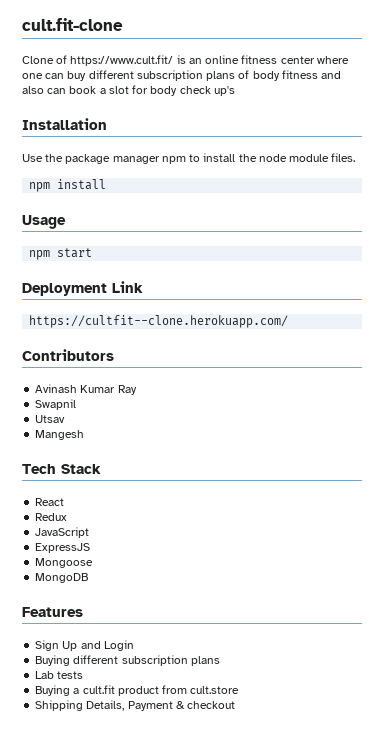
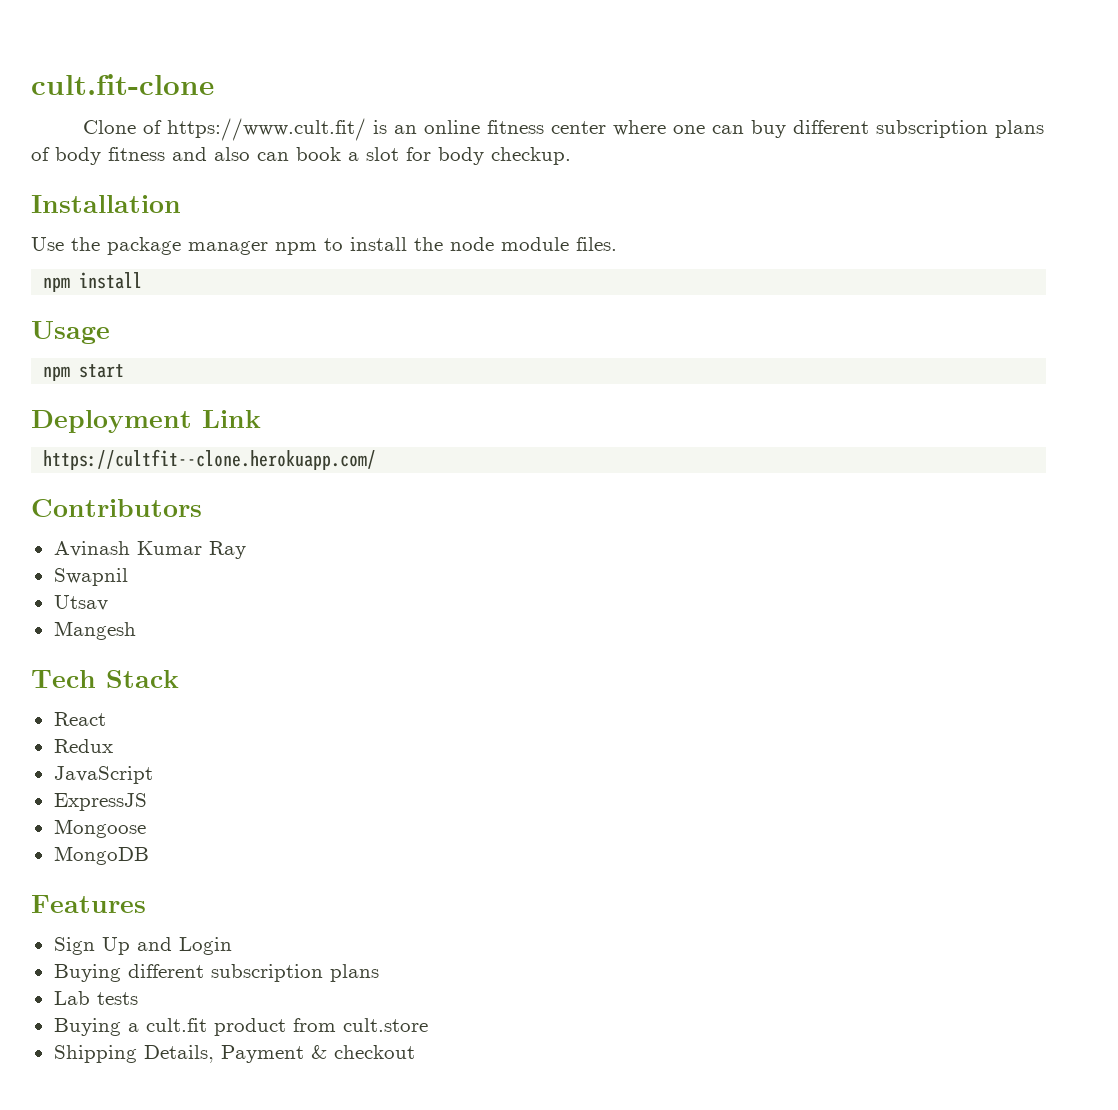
[179,86,235,96] check up's -> [491,147,571,165] checkup.

